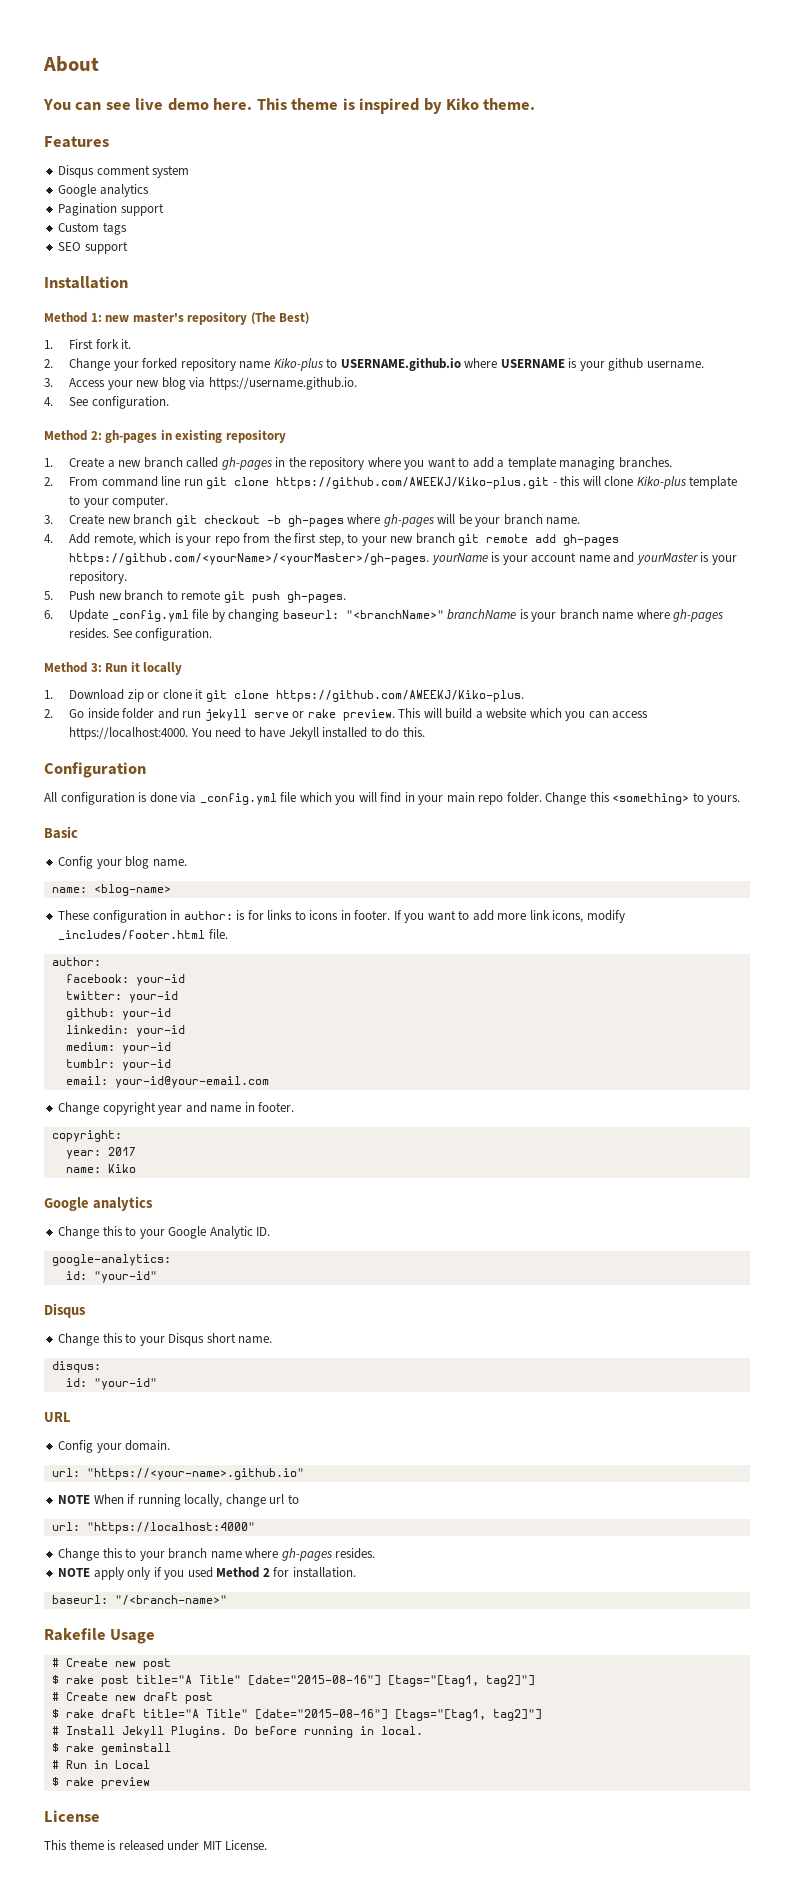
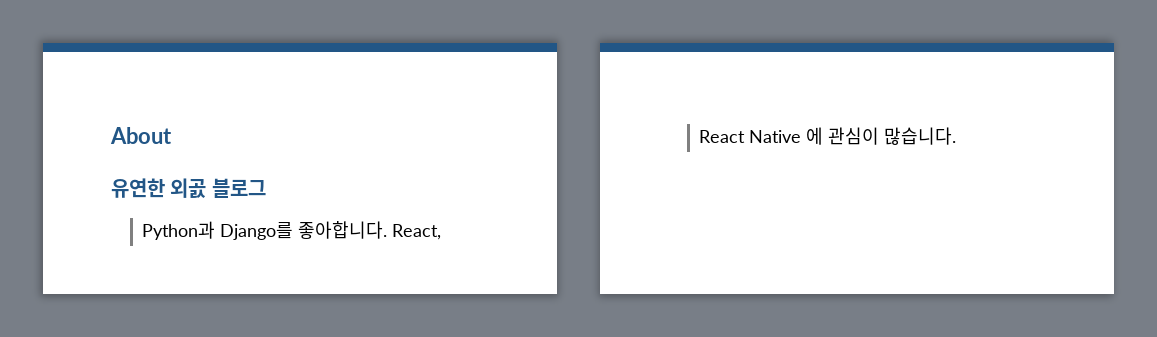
[43,98,536,114] [44,136,109,148] [58,165,190,178] [58,184,149,197] [58,203,164,216] [58,222,127,235] [58,241,128,254] [44,276,128,289] [44,312,310,325] [44,339,132,349] [44,358,704,371] [44,377,357,390] [44,396,169,409] [44,430,286,443] [44,457,672,470] [44,476,738,489] [69,495,169,508] [44,514,581,527] [44,533,620,546] [69,552,737,565] [69,571,128,584] [44,590,346,603] [44,609,724,622] [69,628,213,641] [44,662,183,675] [44,689,524,702] [44,708,649,721] [69,727,425,740] [44,762,146,778] [44,792,741,805] [44,826,78,839] [58,856,187,869] [51,884,171,896] [58,910,625,923] [58,929,228,941] [51,957,101,966] [65,974,185,986] [65,991,178,1003] [65,1008,171,1020] [65,1025,185,1037] [65,1042,171,1054] [65,1059,171,1071] [65,1076,269,1088] [58,1102,295,1115] [51,1130,122,1142] [65,1147,136,1159] [65,1164,136,1173] [44,1196,153,1211] [58,1226,271,1239] [51,1254,171,1266] [65,1271,157,1283] [44,1303,86,1318] [58,1333,273,1346] [51,1361,101,1373] [65,1378,157,1390] [44,1412,71,1422] [58,1440,171,1453] [51,1468,304,1480] [58,1494,299,1507] [51,1522,255,1534] [58,1548,376,1561] [58,1567,356,1580] [51,1595,227,1605] [44,1628,156,1644] [51,1658,171,1670] [51,1675,535,1687] [51,1692,213,1704] [51,1709,542,1721] [51,1726,423,1738] [51,1743,171,1755] [51,1760,150,1769] [51,1777,150,1789] [44,1810,100,1822] [44,1840,268,1851] You can see live demo here. This theme is inspired by Kiko theme. // Features // Disqus comment system // Google analytics // Pagination support // Custom tags // SEO support // Installation // Method 1: new master's repository (The Best) // 1. First fork it. // 2. Change your forked repository name Kiko-plus to USERNAME.github.io where USERNAME is your github username. // 3. Access your new blog via https://username.github.io. // 4. See configuration. // Method 2: gh-pages in existing repository // 1. Create a new branch called gh-pages in the repository where you want to add a template managing branches. // 2. From command line run git clone https://github.com/AWEEKJ/Kiko-plus.git - this will clone Kiko-plus template to your computer. // 3. Create new branch git checkout -b gh-pages where gh-pages will be your branch name. // 4. Add remote, which is your repo from the first step, to your new branch git remote add gh-pages https://github.com/<yourName>/<yourMaster>/gh-pages. yourName is your account name and yourMaster is your repository. // 5. Push new branch to remote git push gh-pages. // 6. Update _config.yml file by changing baseurl: "<branchName>" branchName is your branch name where gh-pages resides. See configuration. // Method 3: Run it locally // 1. Download zip or clone it git clone https://github.com/AWEEKJ/Kiko-plus. // 2. Go inside folder and run jekyll serve or rake preview. This will build a website which you can access https://localhost:4000. You need to have Jekyll installed to do this. // Configuration // All configuration is done via _config.yml file which you will find in your main repo folder. Change this <something> to yours. // Basic // Config your blog name. // name: <blog-name> // These configuration in author: is for links to icons in footer. If you want to add more link icons, modify _includes/footer.html file. // author: // facebook: your-id // twitter: your-id // github: your-id // linkedin: your-id // medium: your-id // tumblr: your-id // email: your-id@your-email.com // Change copyright year and name in footer. // copyright: // year: 2017 // name: Kiko // Google analytics // Change this to your Google Analytic ID. // google-analytics: // id: "your-id" // Disqus // Change this to your Disqus short name. // disqus: // id: "your-id" // URL // Config your domain. // url: "https://<your-name>.github.io" // NOTE When if running locally, change url to // url: "https://localhost:4000" // Change this to your branch name where gh-pages resides. // NOTE apply only if you used Method 2 for installation. // baseurl: "/<branch-name>" // Rakefile Usage // # Create new post // $ rake post title="A Title" [date="2015-08-16"] [tags="[tag1, tag2]"] // # Create new draft post // $ rake draft title="A Title" [date="2015-08-16"] [tags="[tag1, tag2]"] // # Install Jekyll Plugins. Do before running in local. // $ rake geminstall // # Run in Local // $ rake preview // License // This theme is released under MIT License. -> [111,178,266,198] [142,221,442,240] [699,127,957,145] 유연한 외곬 블로그 // Python과 Django를 좋아합니다. React, React Native 에 관심이 많습니다.

